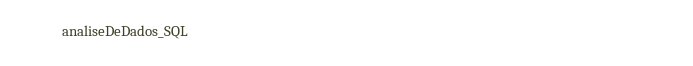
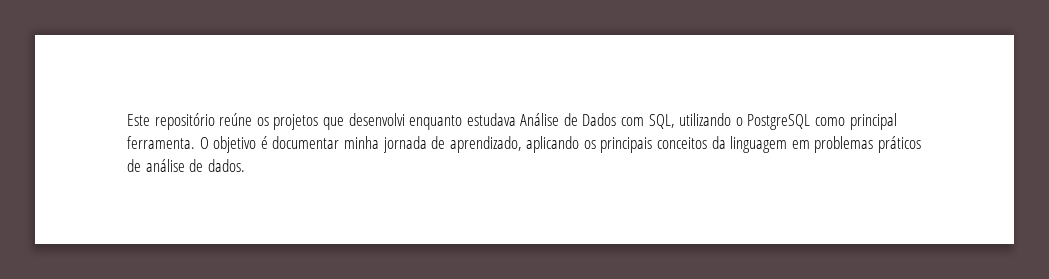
[62,25,188,39] analiseDeDados_SQL -> [127,113,897,130] [127,136,922,153] [127,159,245,172] Este repositório reúne os projetos que desenvolvi enquanto estudava Análise de Dados com SQL, utilizando o PostgreSQL como principal ferramenta. O objetivo é documentar minha jornada de aprendizado, aplicando os principais conceitos da linguagem em problemas práticos de análise de dados.

